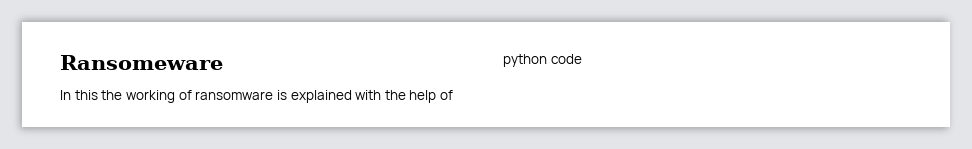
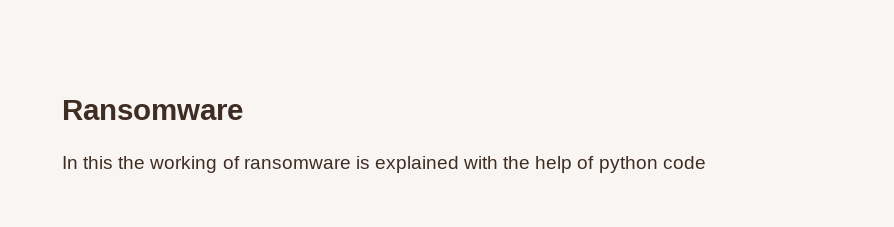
[60,55,223,70] Ransomeware -> [62,100,243,120] Ransomware

